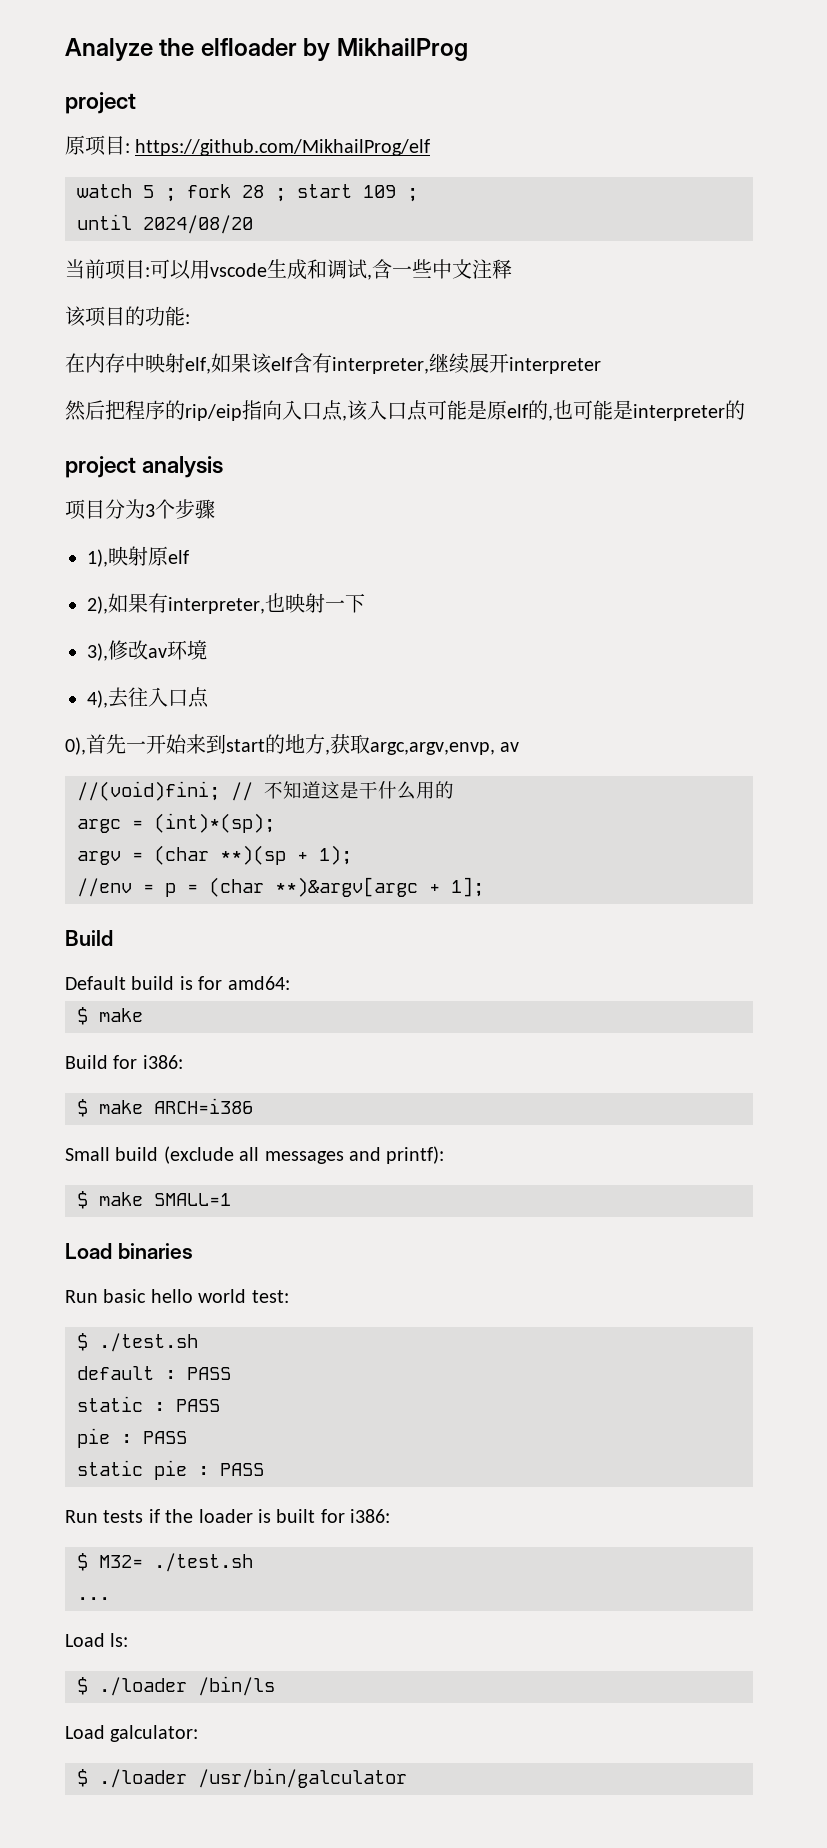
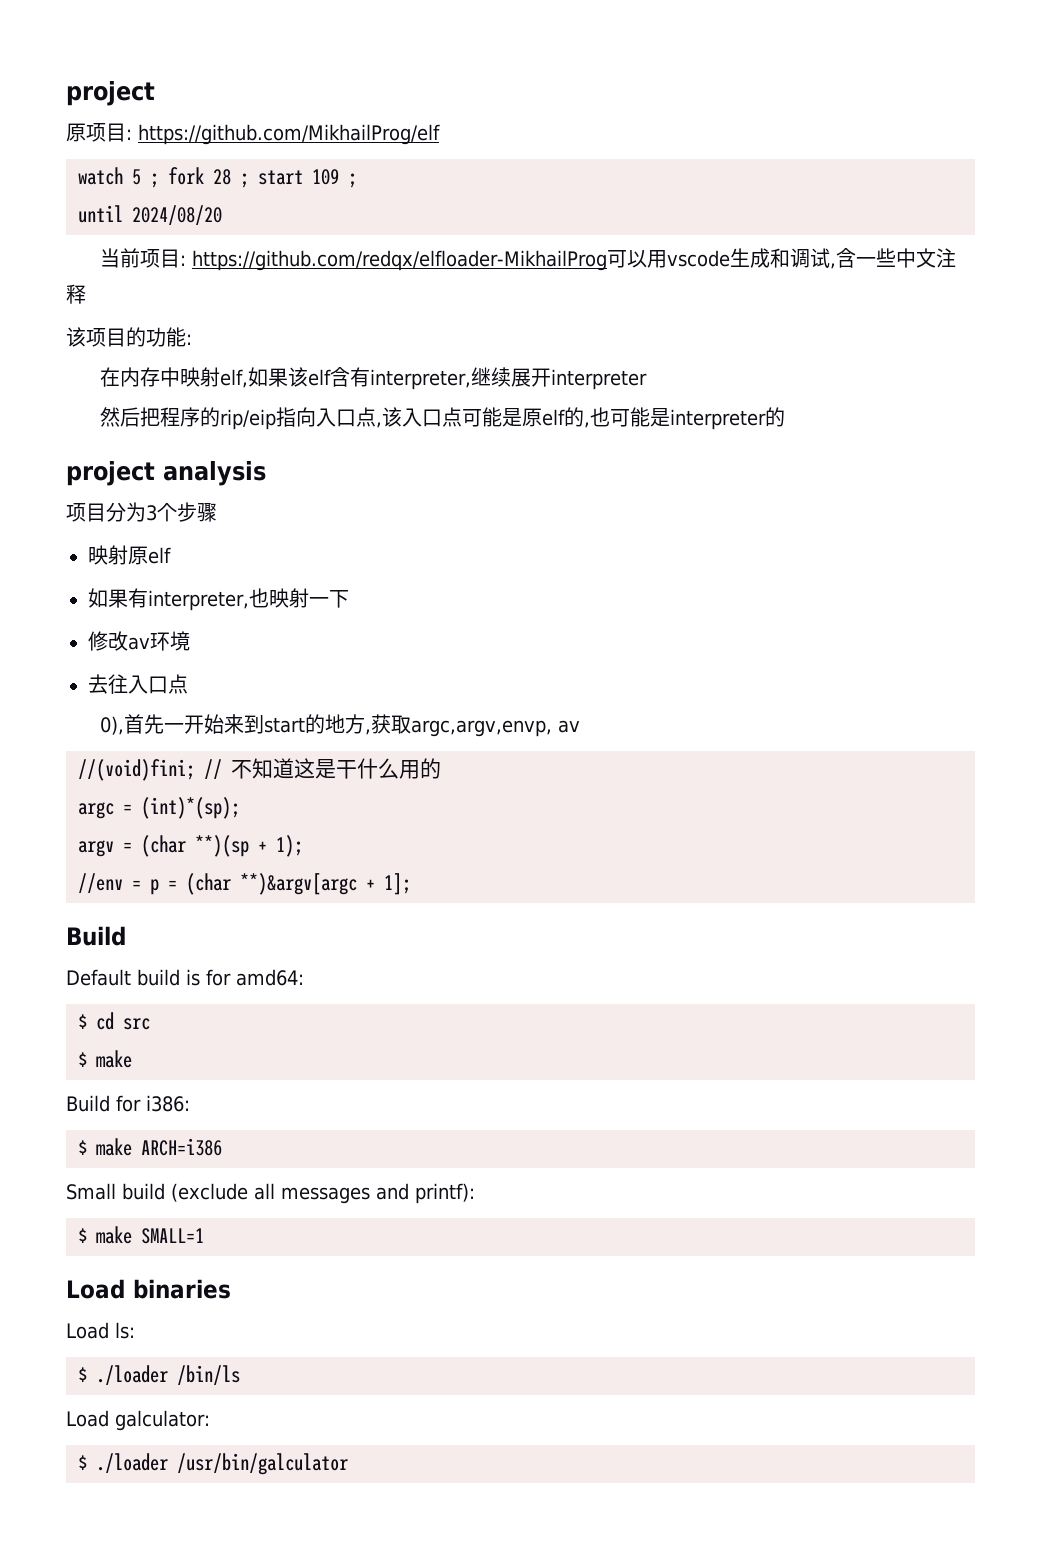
[65,38,468,61] Analyze the elfloader by MikhailProg // -> (66, 93) none
(150, 272) none -> [192,250,608,271] https://github.com/redqx/elfloader-MikhailProg
[87,549,108,567] 1), -> (217, 512) none
[87,596,108,614] 2), -> (171, 555) none
[87,643,108,661] 3), -> (349, 599) none
[87,690,108,708] 4), -> (190, 641) none
(290, 983) none -> [78,1012,150,1030] // $ cd src
[65,1289,289,1303] [77,1333,198,1352] [77,1366,231,1380] [77,1396,220,1412] [77,1428,187,1448] [77,1460,264,1480] [65,1509,391,1523] [77,1553,253,1572] [77,1597,110,1600] // Run basic hello world test: // $ ./test.sh // default : PASS // static : PASS // pie : PASS // static pie : PASS // Run tests if the loader is built for i386: // $ M32= ./test.sh // ... -> (231, 1289) none

